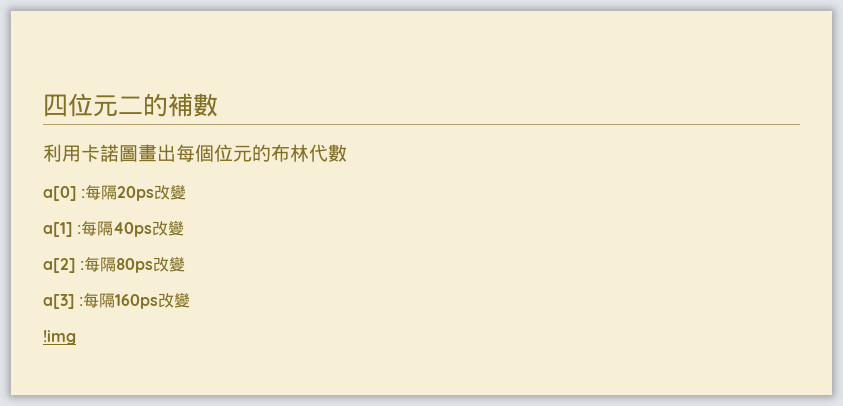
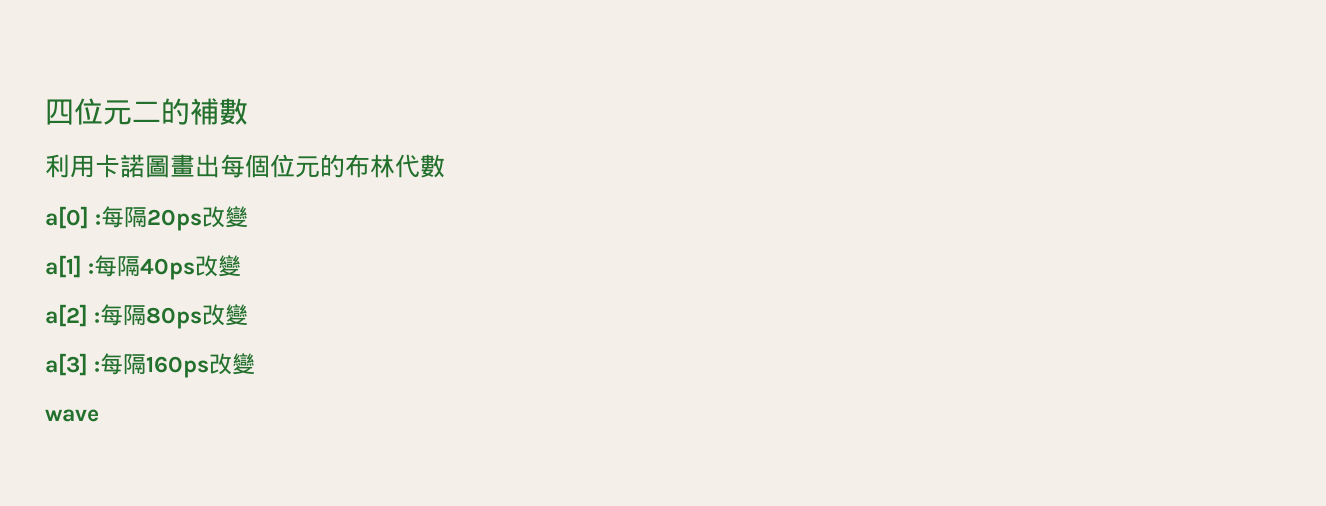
[43,330,76,345] !img -> [45,409,99,422] wave

